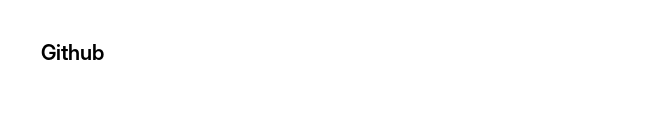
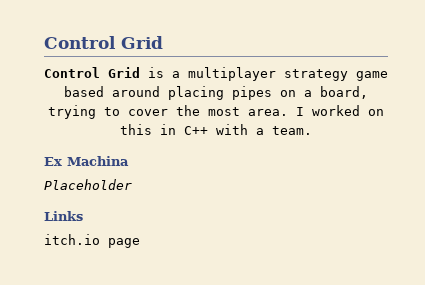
[41,44,104,60] Github -> [44,36,163,49] [44,67,388,81] [64,86,368,100] [48,105,384,119] [120,124,312,135] [44,156,129,166] [44,179,132,190] [44,211,83,221] [44,234,140,248] Control Grid // Control Grid is a multiplayer strategy game based around placing pipes on a board, trying to cover the most area. I worked on this in C++ with a team. // Ex Machina // Placeholder // Links // itch.io page

